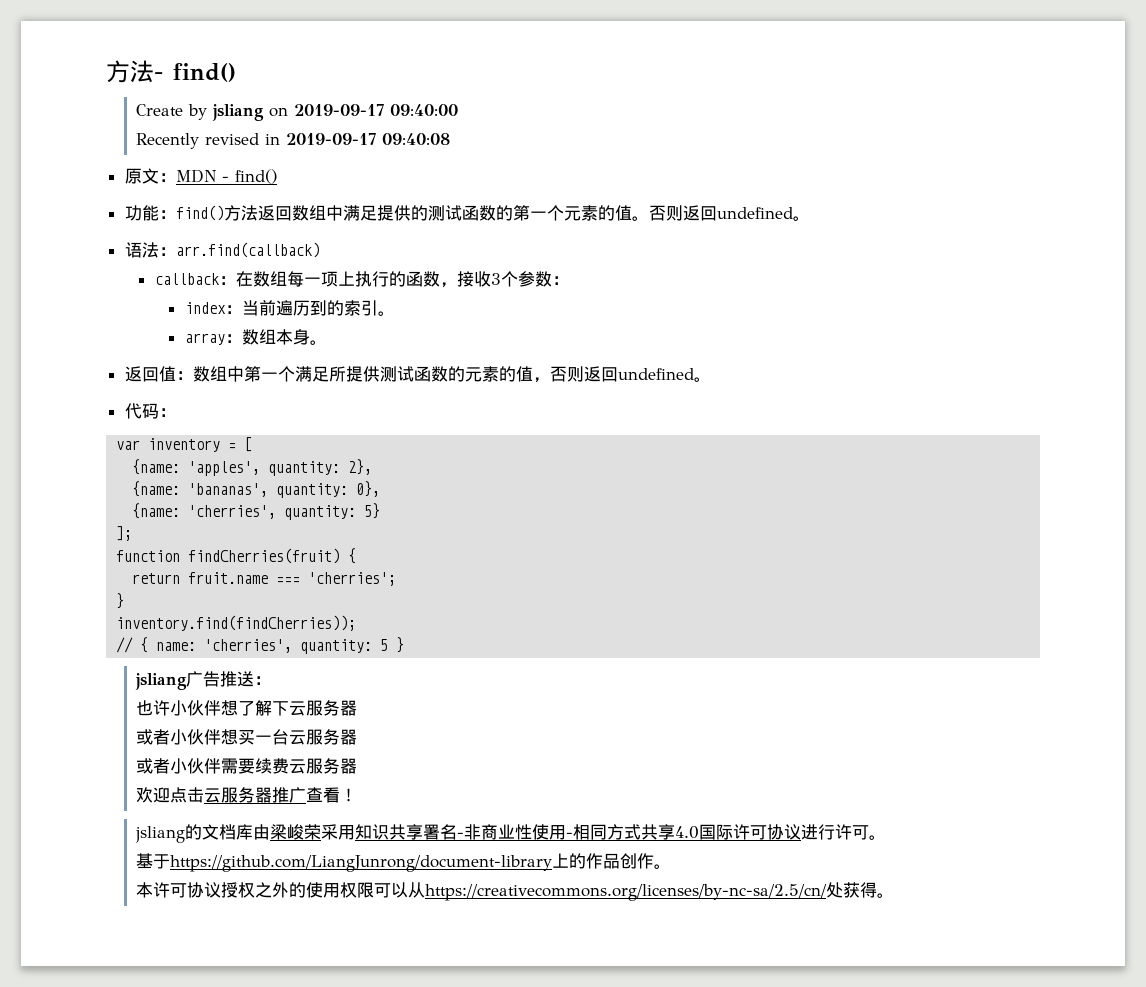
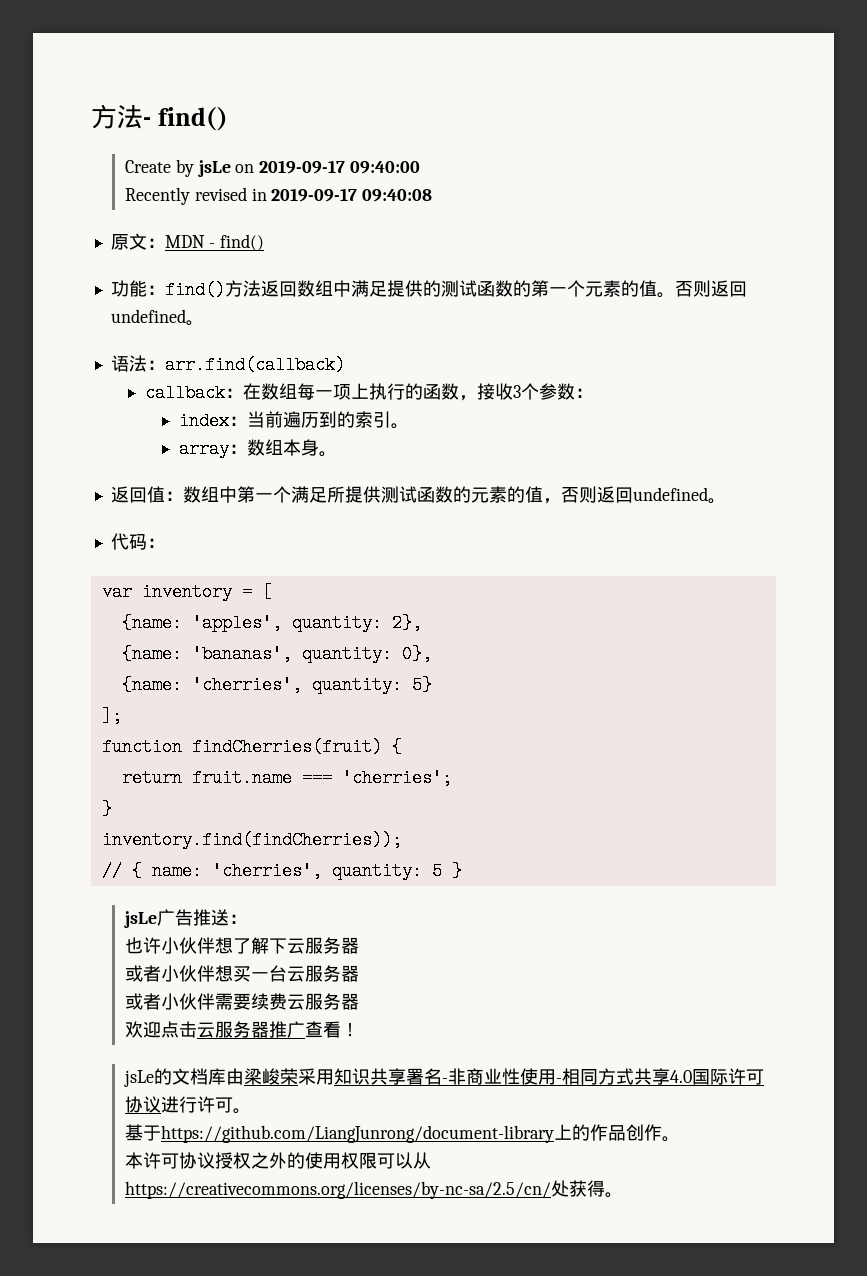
[211,104,264,121] jsliang -> [197,160,231,177] jsLe
[134,673,187,690] jsliang -> [123,911,157,928] jsLe
[134,826,185,843] jsliang -> [123,1070,154,1087] jsLe

